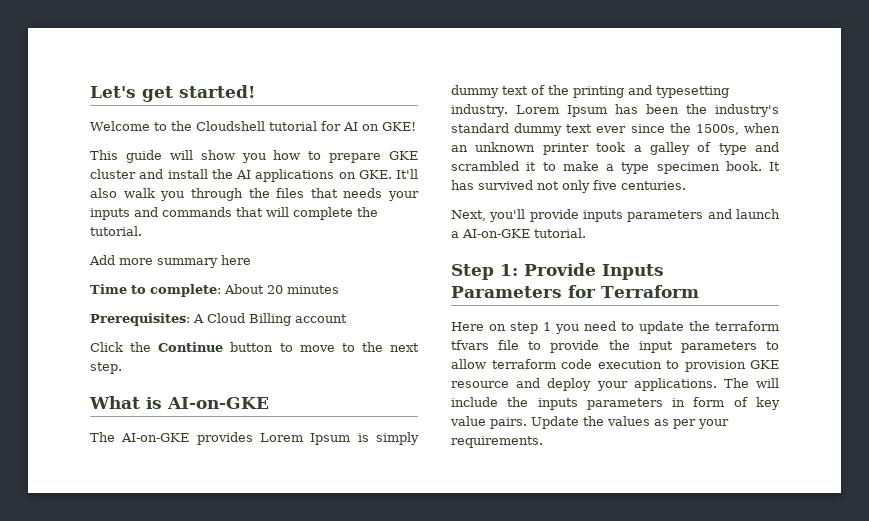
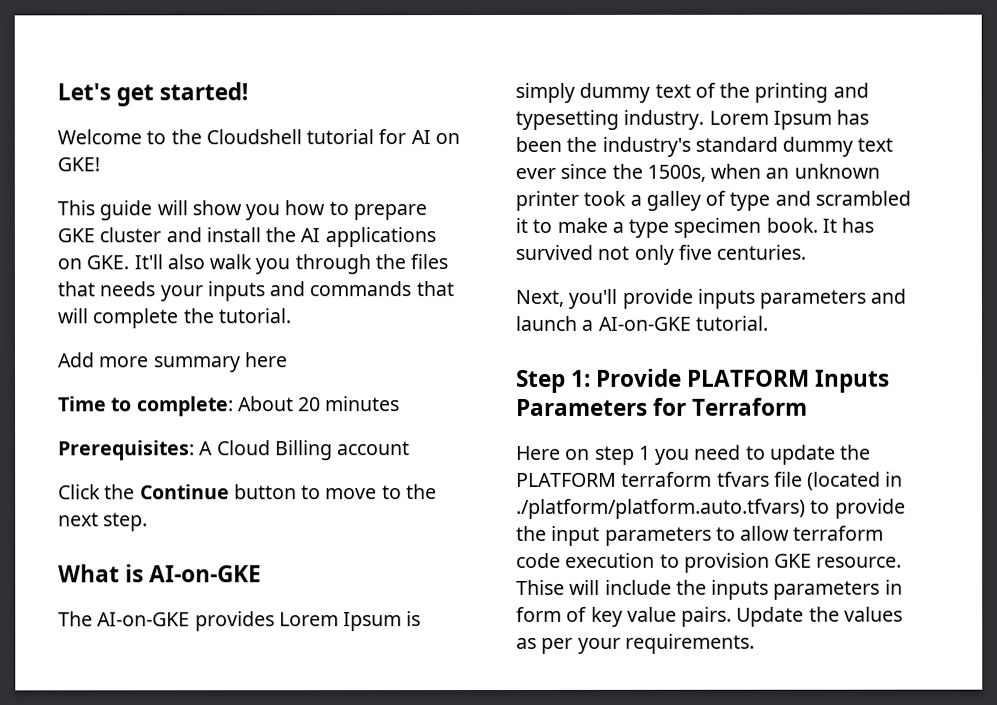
(596, 269) none -> [687,369,811,387] PLATFORM
(710, 326) none -> [516,472,617,487] PLATFORM
(520, 345) none -> [807,471,904,491] [516,498,806,519] (located in ./platform/platform.auto.tfvars)
[451,378,749,391] resource and deploy your applications. The -> [816,556,903,568] [516,579,565,595] resource. Thise

